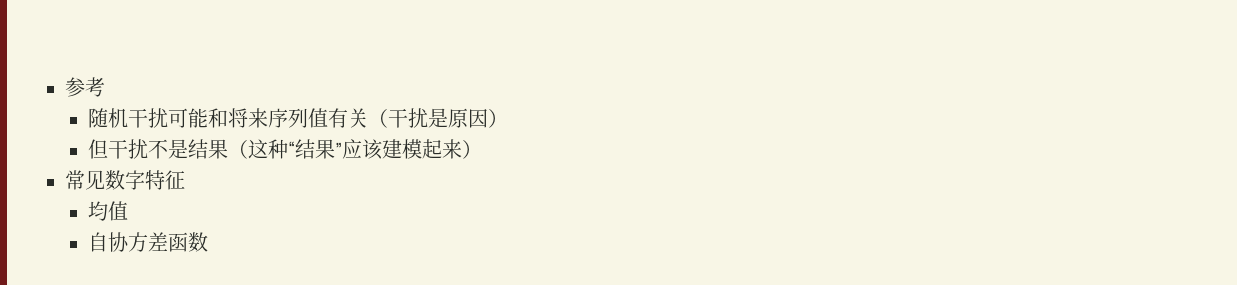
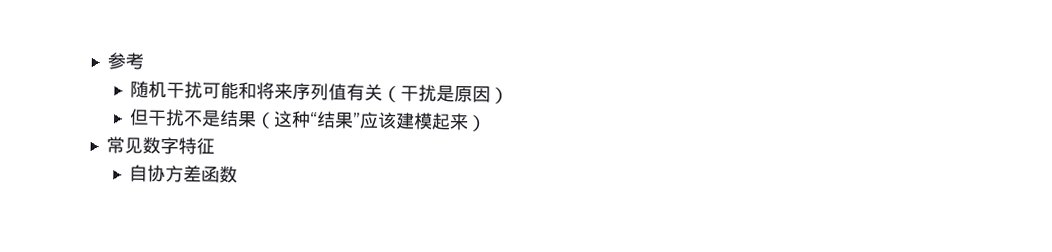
[88,201,129,221] // 均值 -> (215, 146) none

